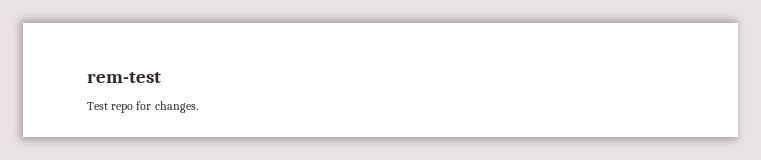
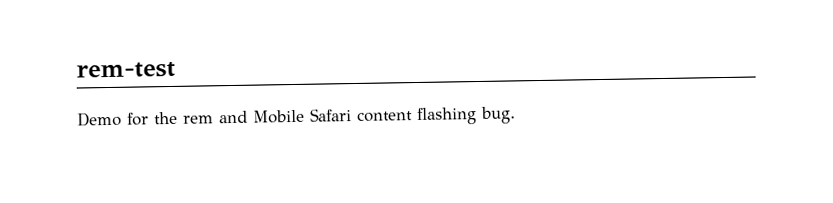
[87,101,198,113] Test repo for changes. -> [77,106,516,127] Demo for the rem and Mobile Safari content flashing bug.

